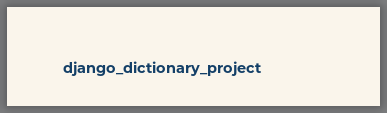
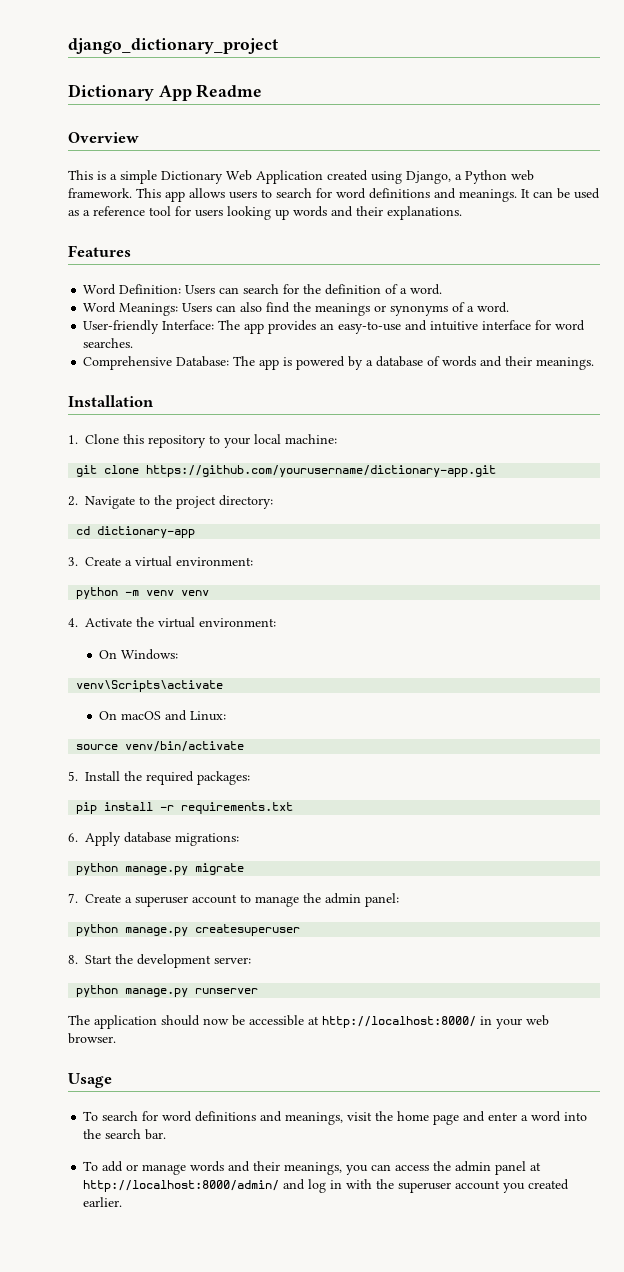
(262, 68) none -> [68,84,263,101] [68,132,139,143] [68,170,534,184] [68,188,600,202] [68,206,462,220] [68,245,131,257] [83,284,443,295] [83,302,510,316] [83,320,586,334] [83,338,134,348] [83,356,595,370] [68,395,154,407] [68,434,337,448] [76,465,497,477] [68,495,273,509] [76,526,196,538] [68,556,253,567] [76,587,210,599] [68,617,276,628] [99,649,179,660] [76,680,224,692] [99,710,227,721] [76,741,245,752] [68,771,250,785] [76,802,294,814] [68,832,239,846] [76,863,245,875] [68,893,399,907] [76,924,301,936] [68,954,251,968] [76,985,259,997] [68,1015,549,1029] [68,1033,116,1044] [68,1073,112,1088] [83,1111,588,1125] [83,1129,167,1140] [83,1161,542,1175] [83,1179,570,1193] [83,1197,123,1207] // Dictionary App Readme // Overview // This is a simple Dictionary Web Application created using Django, a Python web framework. This app allows users to search for word definitions and meanings. It can be used as a reference tool for users looking up words and their explanations. // Features // Word Definition: Users can search for the definition of a word. // Word Meanings: Users can also find the meanings or synonyms of a word. // User-friendly Interface: The app provides an easy-to-use and intuitive interface for word searches. // Comprehensive Database: The app is powered by a database of words and their meanings. // Installation // 1. Clone this repository to your local machine: // git clone https://github.com/yourusername/dictionary-app.git // 2. Navigate to the project directory: // cd dictionary-app // 3. Create a virtual environment: // python -m venv venv // 4. Activate the virtual environment: // On Windows: // venv\Scripts\activate // On macOS and Linux: // source venv/bin/activate // 5. Install the required packages: // pip install -r requirements.txt // 6. Apply database migrations: // python manage.py migrate // 7. Create a superuser account to manage the admin panel: // python manage.py createsuperuser // 8. Start the development server: // python manage.py runserver // The application should now be accessible at http://localhost:8000/ in your web browser. // Usage // To search for word definitions and meanings, visit the home page and enter a word into the search bar. // To add or manage words and their meanings, you can access the admin panel at http://localhost:8000/admin/ and log in with the superuser account you created earlier.

